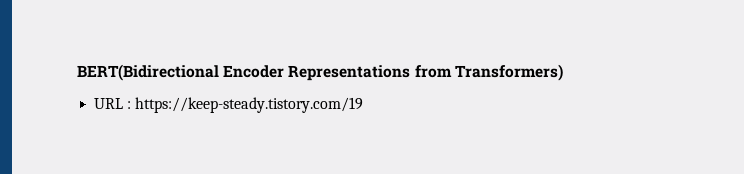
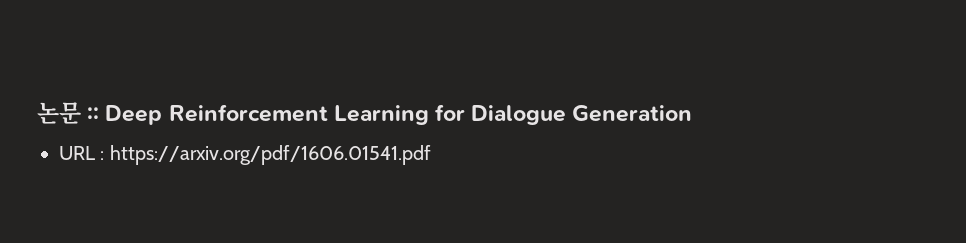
[77,64,563,81] BERT(Bidirectional Encoder Representations from Transformers) -> [37,102,693,125] 논문 :: Deep Reinforcement Learning for Dialogue Generation
[135,97,364,113] https://keep-steady.tistory.com/19 -> [109,145,431,165] https://arxiv.org/pdf/1606.01541.pdf

